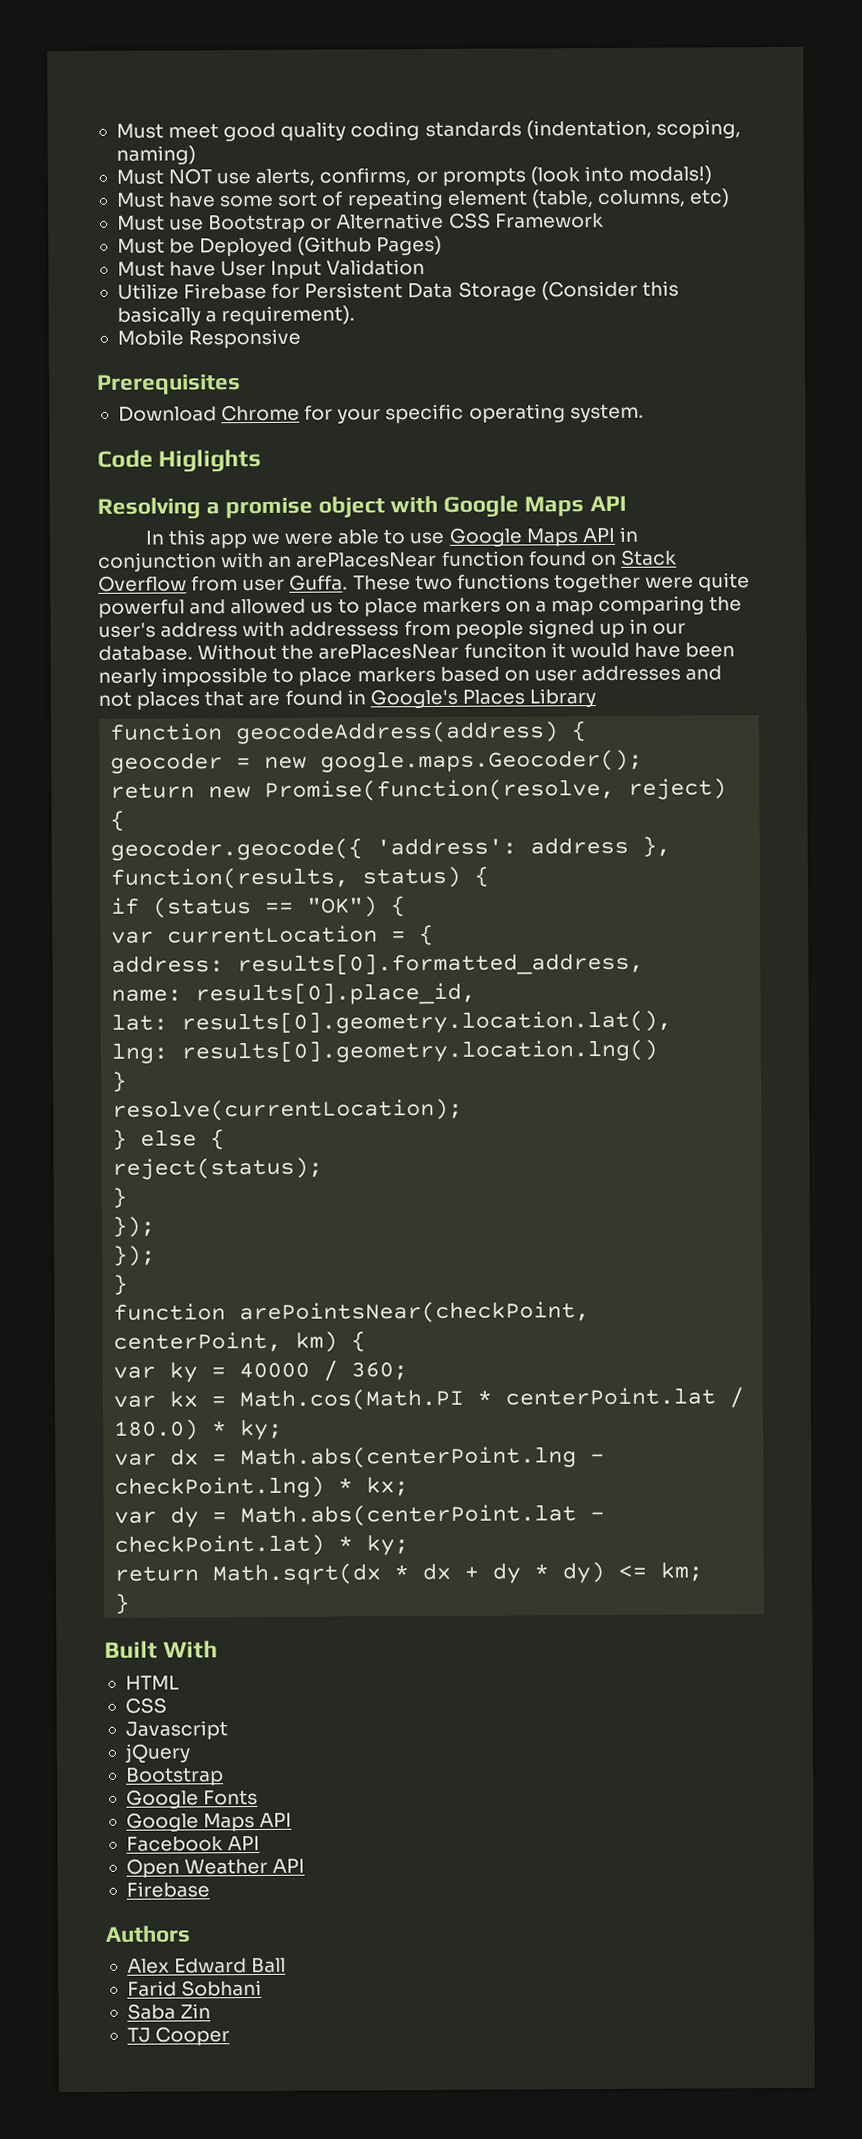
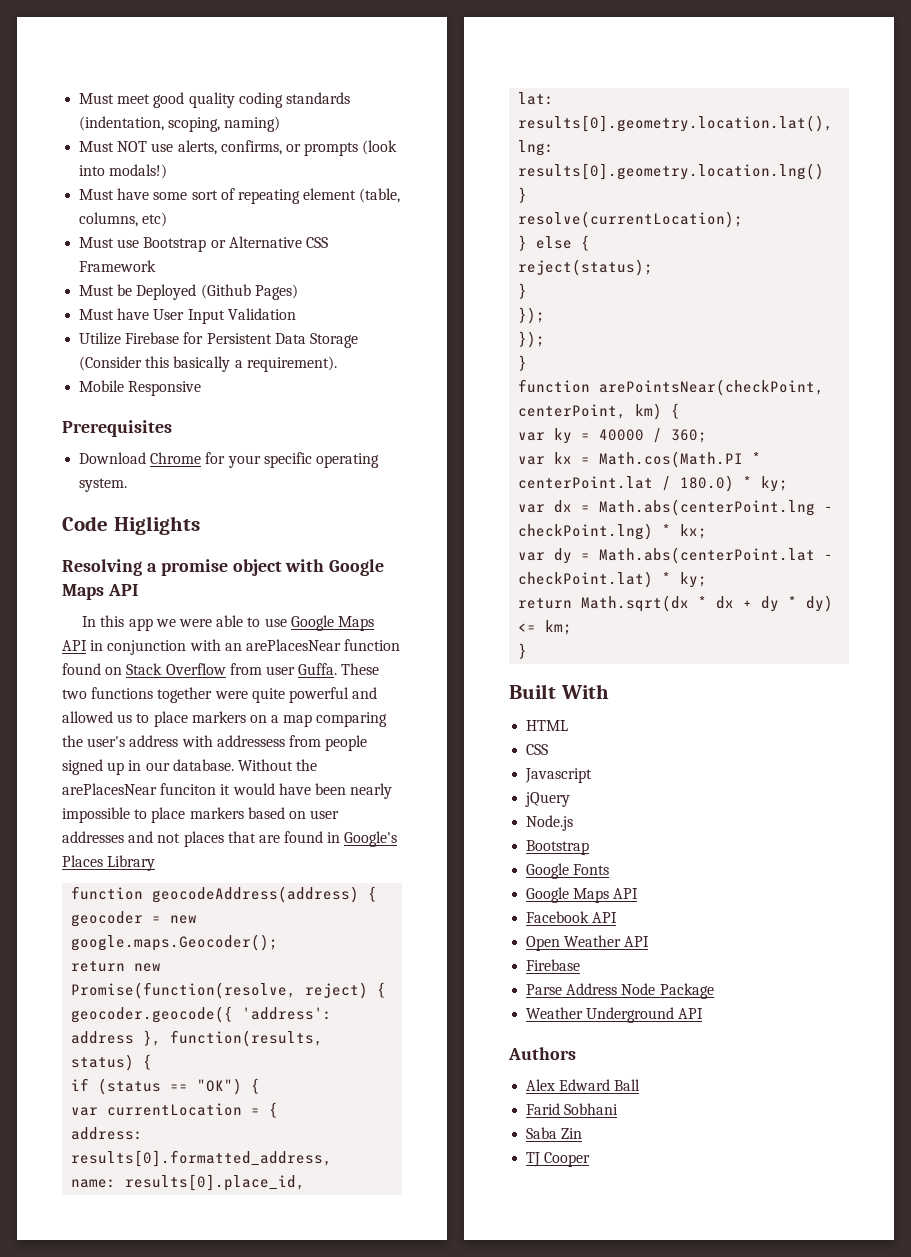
(190, 1753) none -> [526,815,574,831] // Node.js
(210, 1889) none -> [526,983,714,999] [526,1007,704,1023] // Parse Address Node Package // Weather Underground API

